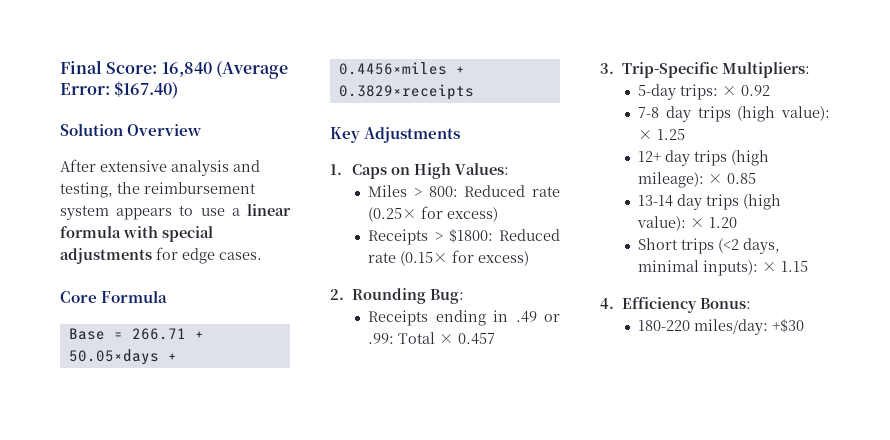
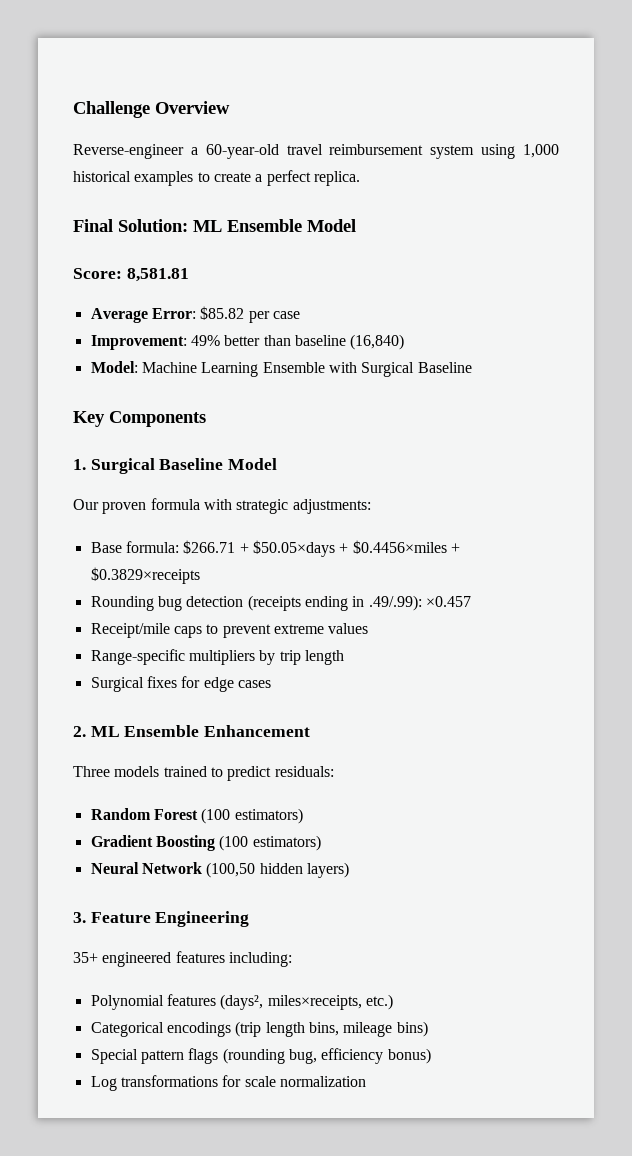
[60,60,288,79] [60,81,179,99] [60,123,203,136] [60,159,260,176] [60,182,256,198] [60,204,291,220] [60,226,213,242] [60,247,262,264] [60,290,168,303] [68,328,204,340] [68,349,177,365] [338,62,465,75] [338,84,474,100] [330,127,461,143] [330,163,510,179] [368,185,560,197] [368,206,499,222] [368,229,560,245] [368,250,530,266] [330,288,465,304] [368,310,560,326] [368,332,496,345] [600,62,811,78] [638,84,771,100] [638,106,830,122] [638,129,686,140] [638,150,770,166] [638,172,757,188] [638,194,782,210] [637,216,738,231] [638,238,781,254] [638,260,809,276] [600,297,752,313] [638,319,805,335] Final Score: 16,840 (Average Error: $167.40) // Solution Overview // After extensive analysis and testing, the reimbursement system appears to use a linear formula with special adjustments for edge cases. // Core Formula // Base = 266.71 + 50.05×days + 0.4456×miles + 0.3829×receipts // Key Adjustments // 1. Caps on High Values: // Miles > 800: Reduced rate (0.25× for excess) // Receipts > $1800: Reduced rate (0.15× for excess) // 2. Rounding Bug: // Receipts ending in .49 or .99: Total × 0.457 // 3. Trip-Specific Multipliers: // 5-day trips: × 0.92 // 7-8 day trips (high value): × 1.25 // 12+ day trips (high mileage): × 0.85 // 13-14 day trips (high value): × 1.20 // Short trips (<2 days, minimal inputs): × 1.15 // 4. Efficiency Bonus: // 180-220 miles/day: +$30 -> [73,101,230,118] [73,144,559,159] [73,170,360,186] [73,219,356,232] [73,268,189,282] [90,306,300,323] [90,334,405,350] [90,361,472,377] [73,411,206,427] [73,458,278,474] [73,498,371,514] [90,540,460,557] [90,567,200,584] [90,595,471,611] [90,623,369,638] [90,649,344,665] [90,676,271,692] [73,725,311,737] [73,766,334,781] [90,808,303,824] [90,835,321,851] [90,862,349,878] [73,911,250,927] [73,951,292,967] [90,994,393,1010] [90,1021,428,1037] [90,1048,431,1064] [90,1075,366,1091] Challenge Overview // Reverse-engineer a 60-year-old travel reimbursement system using 1,000 historical examples to create a perfect replica. // Final Solution: ML Ensemble Model // Score: 8,581.81 // Average Error: $85.82 per case // Improvement: 49% better than baseline (16,840) // Model: Machine Learning Ensemble with Surgical Baseline // Key Components // 1. Surgical Baseline Model // Our proven formula with strategic adjustments: // Base formula: $266.71 + $50.05×days + $0.4456×miles + $0.3829×receipts // Rounding bug detection (receipts ending in .49/.99): ×0.457 // Receipt/mile caps to prevent extreme values // Range-specific multipliers by trip length // Surgical fixes for edge cases // 2. ML Ensemble Enhancement // Three models trained to predict residuals: // Random Forest (100 estimators) // Gradient Boosting (100 estimators) // Neural Network (100,50 hidden layers) // 3. Feature Engineering // 35+ engineered features including: // Polynomial features (days², miles×receipts, etc.) // Categorical encodings (trip length bins, mileage bins) // Special pattern flags (rounding bug, efficiency bonus) // Log transformations for scale normalization

